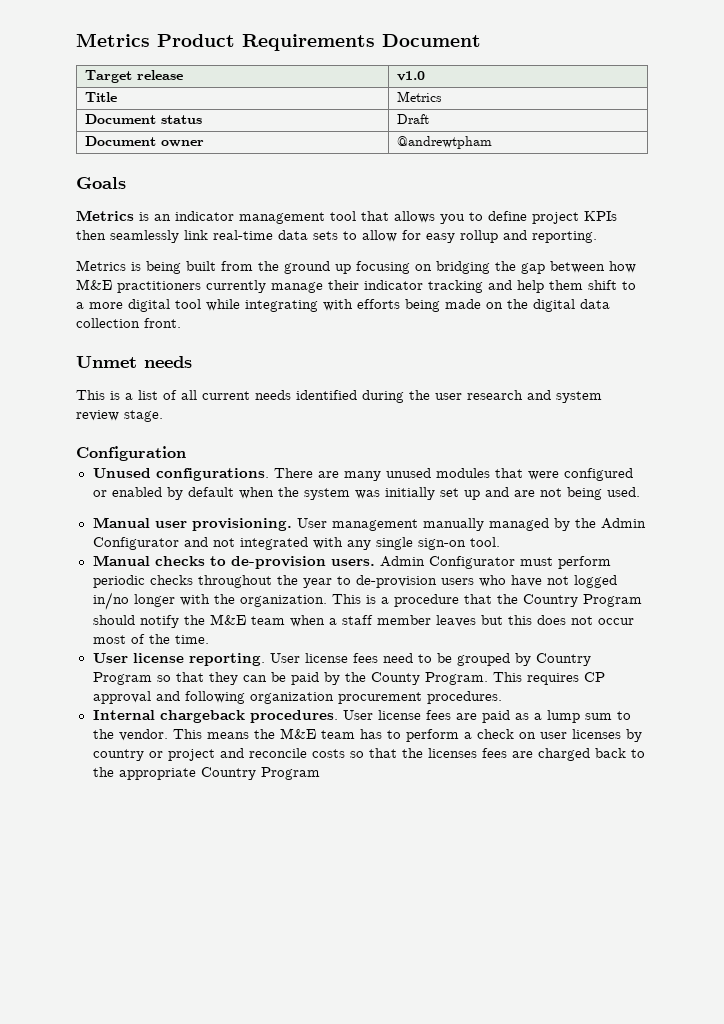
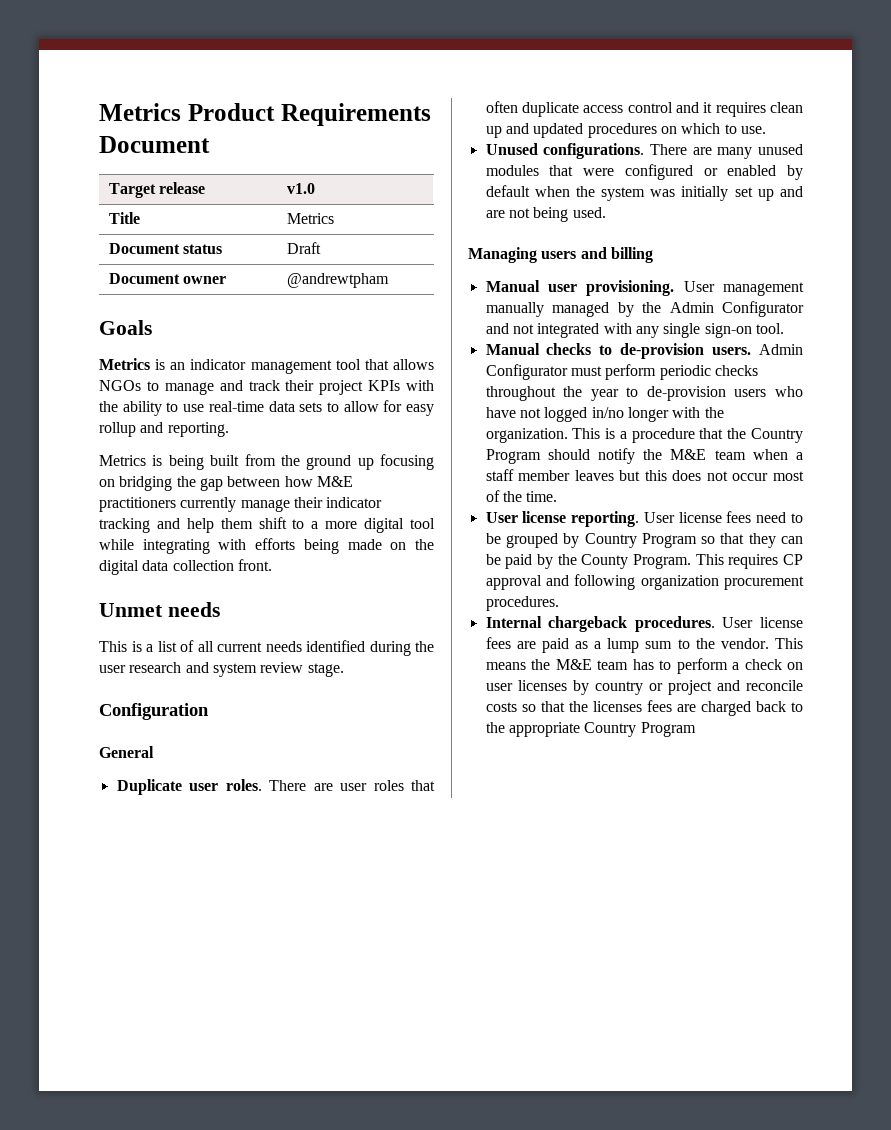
[440,211,617,224] [76,230,208,243] you to define project KPIs then seamlessly link -> [99,380,434,395] [99,401,205,416] NGOs to manage and track their project KPIs with the ability to use
(186, 453) none -> [99,746,154,758] [116,779,435,795] [485,101,803,117] [485,123,766,138] // General // Duplicate user roles. There are user roles that often duplicate access control and it requires clean up and updated procedures on which to use.
(640, 492) none -> [468,247,653,263] // Managing users and billing

